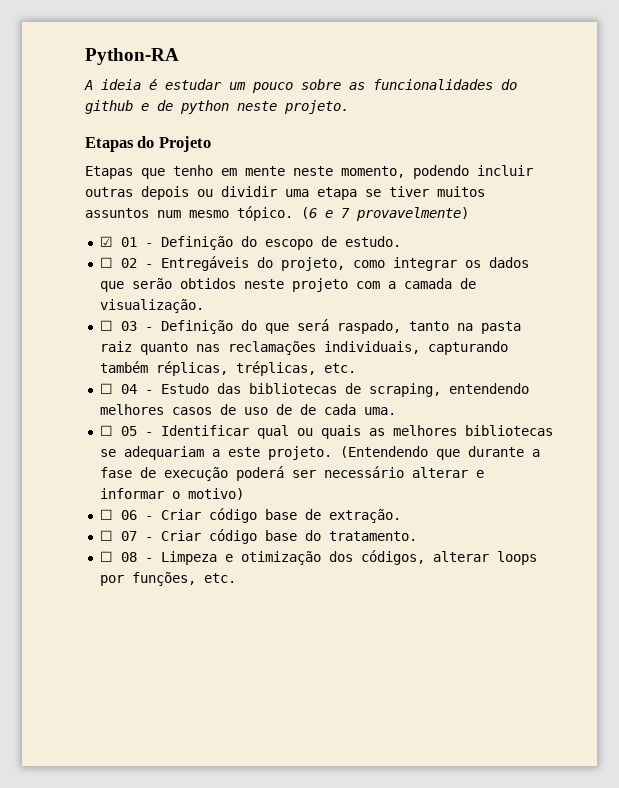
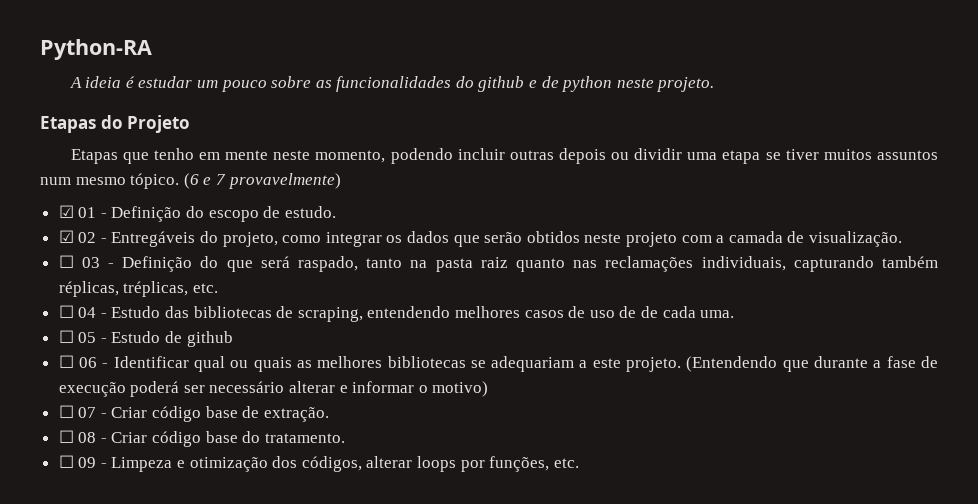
[99,257,113,268] ☐ -> [58,230,74,243] ☑
(153, 434) none -> [111,331,233,347] [58,355,109,368] Estudo de github // ☐ 06 -
[120,510,137,520] 06 -> [78,407,97,418] 07
[120,531,137,541] 07 -> [78,432,97,443] 08
[120,552,137,562] 08 -> [78,457,97,468] 09

